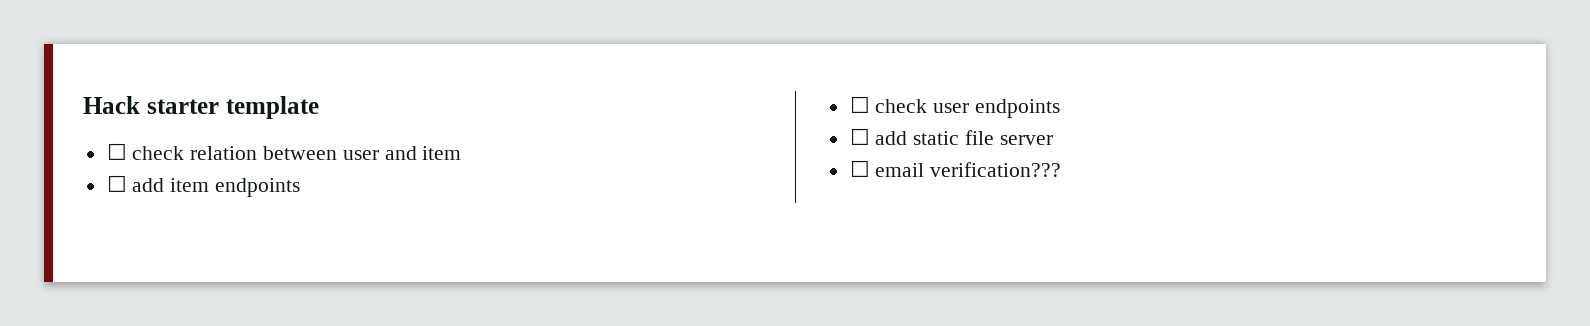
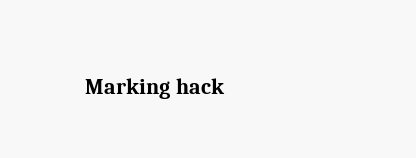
[83,96,319,119] [106,143,462,160] [106,175,301,197] [849,96,1061,118] [849,128,1053,145] [849,160,1062,177] Hack starter template // ☐ check relation between user and item // ☐ add item endpoints // ☐ check user endpoints // ☐ add static file server // ☐ email verification??? -> [85,78,225,99] Marking hack

